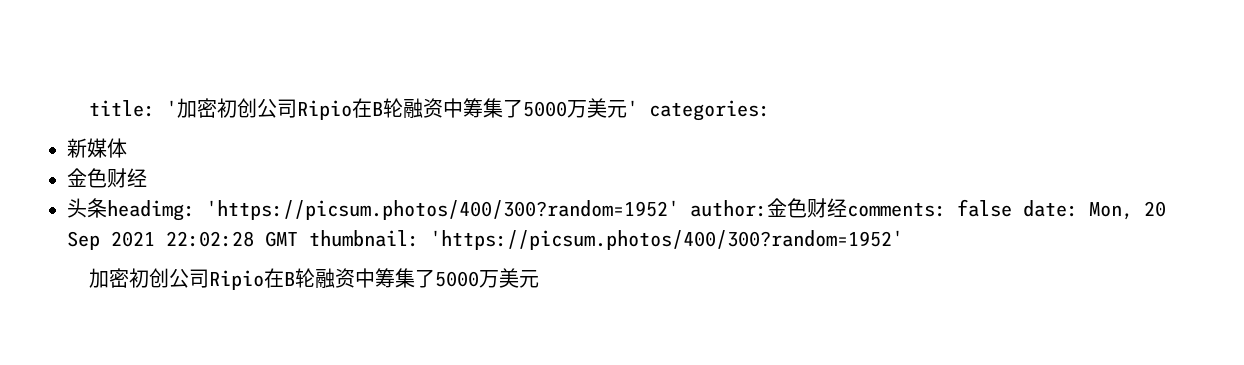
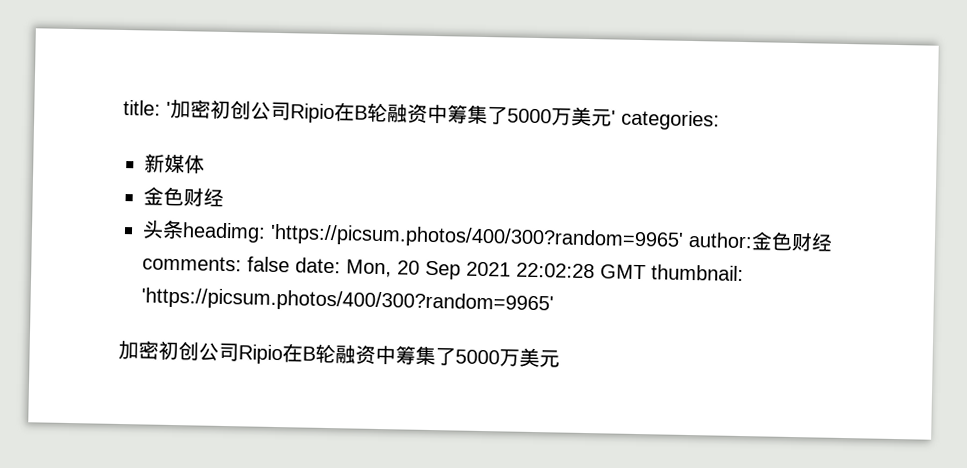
[206,200,679,220] 'https://picsum.photos/400/300?random=1952' -> [270,223,684,251] 'https://picsum.photos/400/300?random=9965'
[430,230,903,250] 'https://picsum.photos/400/300?random=1952' -> [141,287,554,315] 'https://picsum.photos/400/300?random=9965'

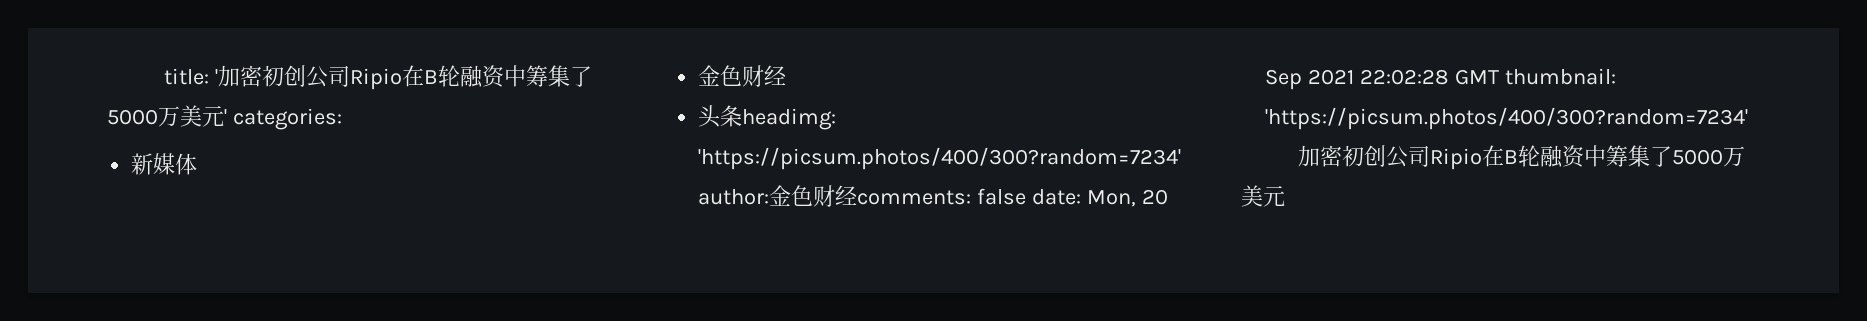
[270,223,684,251] 'https://picsum.photos/400/300?random=9965' -> [698,147,1182,170] 'https://picsum.photos/400/300?random=7234'
[141,287,554,315] 'https://picsum.photos/400/300?random=9965' -> [1265,107,1749,130] 'https://picsum.photos/400/300?random=7234'

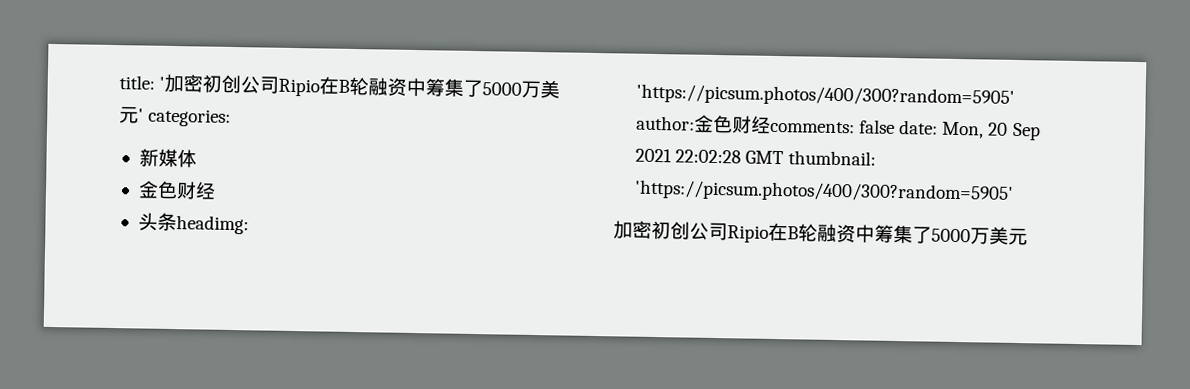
[698,147,1182,170] 'https://picsum.photos/400/300?random=7234' -> [635,83,1015,108] 'https://picsum.photos/400/300?random=5905'
[1265,107,1749,130] 'https://picsum.photos/400/300?random=7234' -> [633,179,1014,204] 'https://picsum.photos/400/300?random=5905'

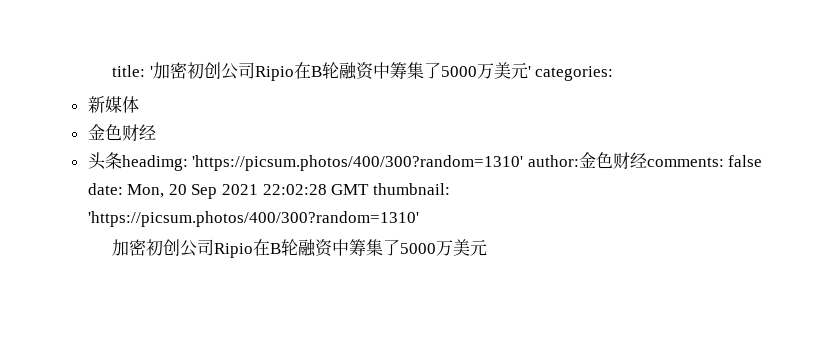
[635,83,1015,108] 'https://picsum.photos/400/300?random=5905' -> [192,155,524,171] 'https://picsum.photos/400/300?random=1310'
[633,179,1014,204] 'https://picsum.photos/400/300?random=5905' -> [87,211,419,227] 'https://picsum.photos/400/300?random=1310'

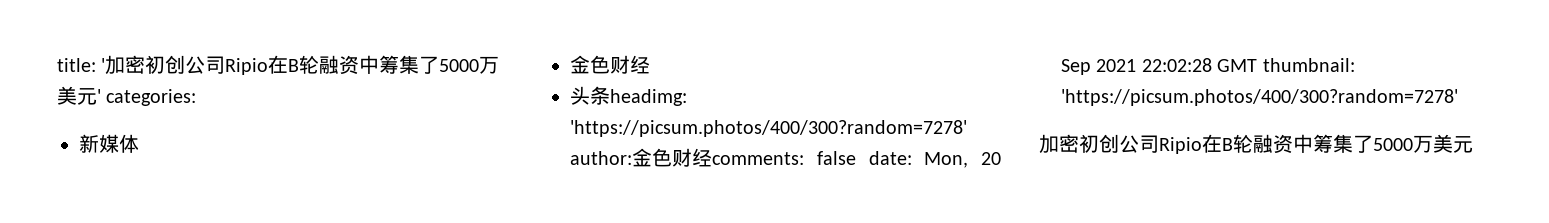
[192,155,524,171] 'https://picsum.photos/400/300?random=1310' -> [570,120,967,137] 'https://picsum.photos/400/300?random=7278'
[87,211,419,227] 'https://picsum.photos/400/300?random=1310' -> [1061,89,1458,106] 'https://picsum.photos/400/300?random=7278'

